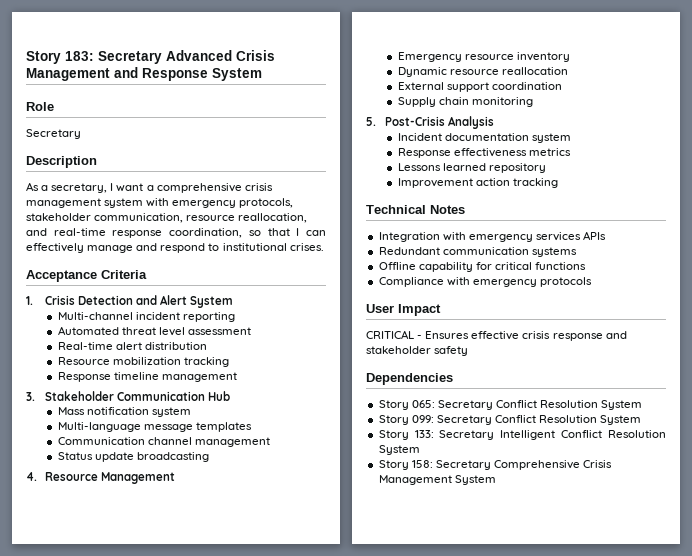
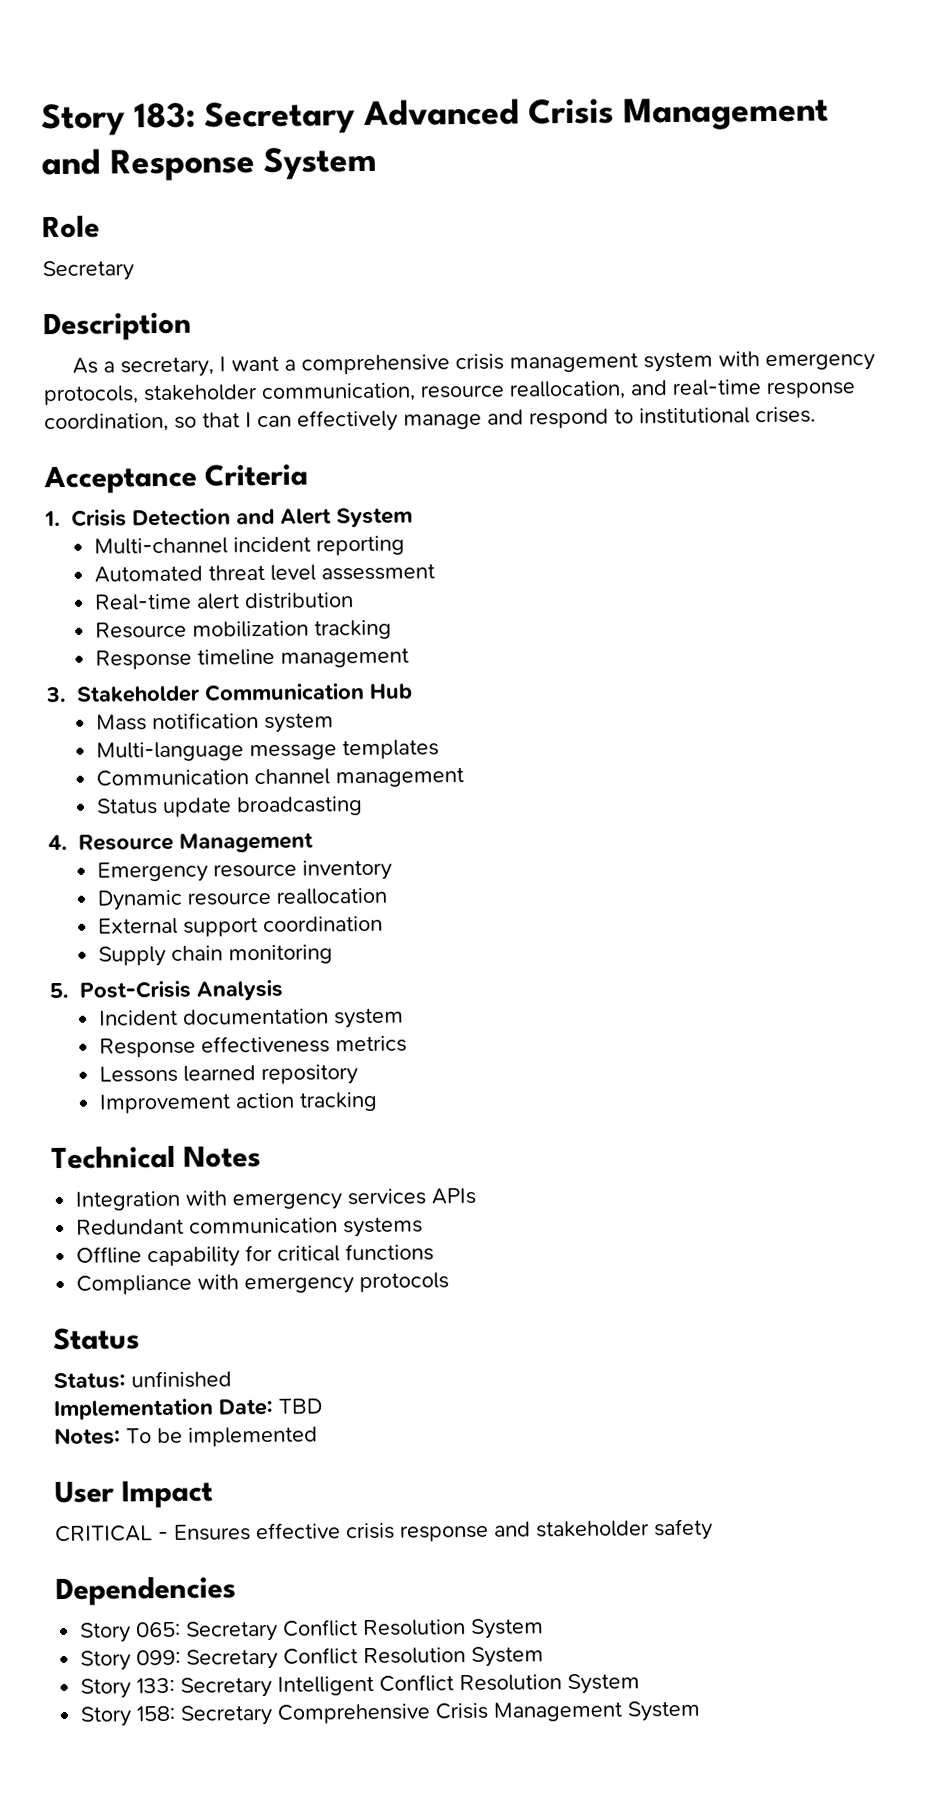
(592, 282) none -> [53,1327,140,1351] [53,1370,232,1390] [53,1398,322,1421] [54,1426,318,1447] // Status // Status: unfinished // Implementation Date: TBD // Notes: To be implemented

